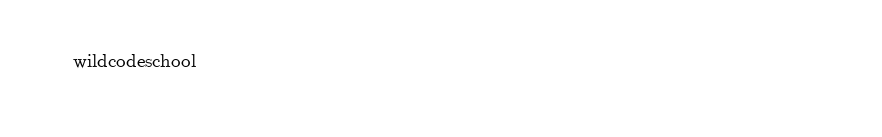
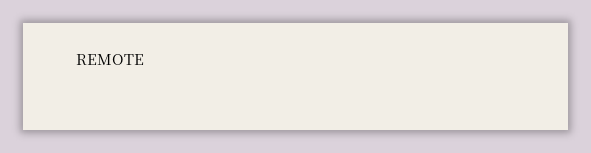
[73,54,196,69] wildcodeschool -> [76,54,144,65] REMOTE

